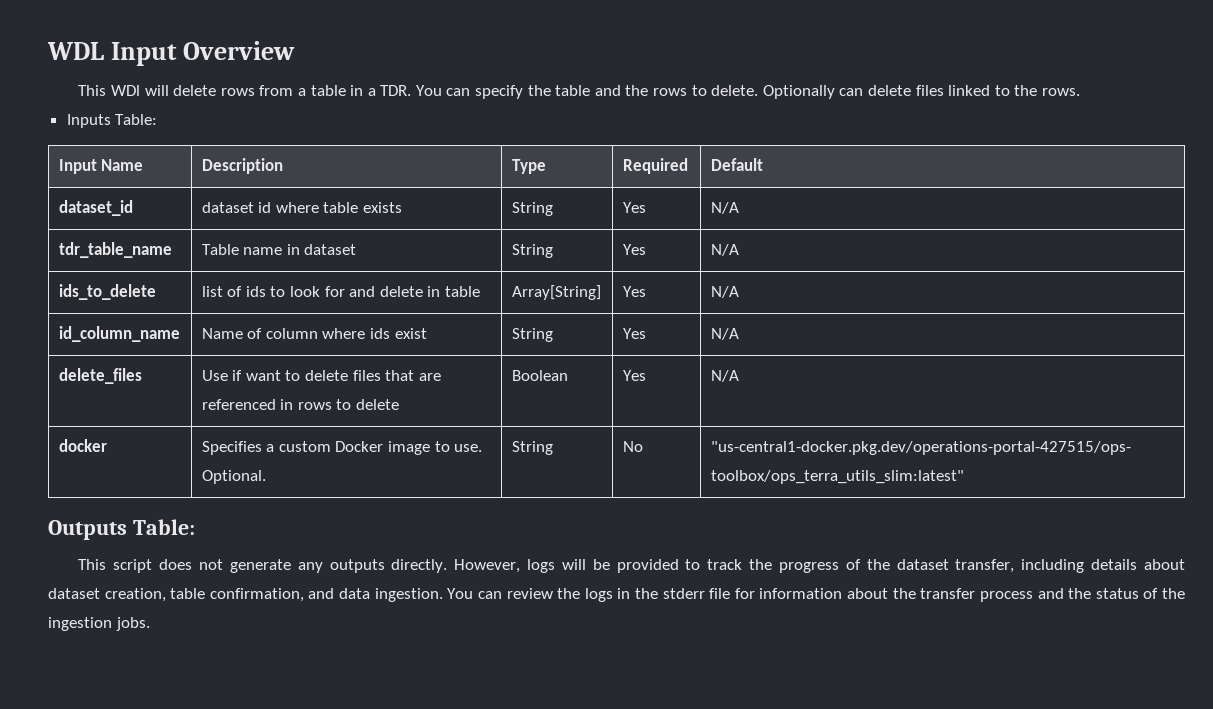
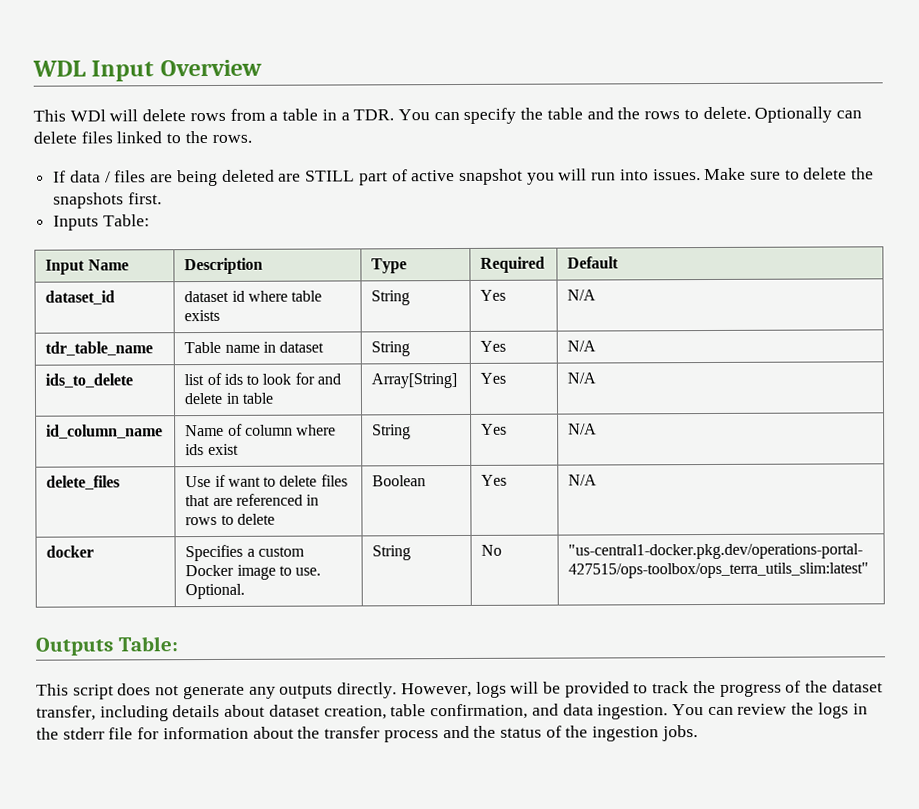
(1080, 92) none -> [53,167,875,187] [53,192,162,209] // If data / files are being deleted are STILL part of active snapshot you will run into issues. Make sure to delete the snapshots first.

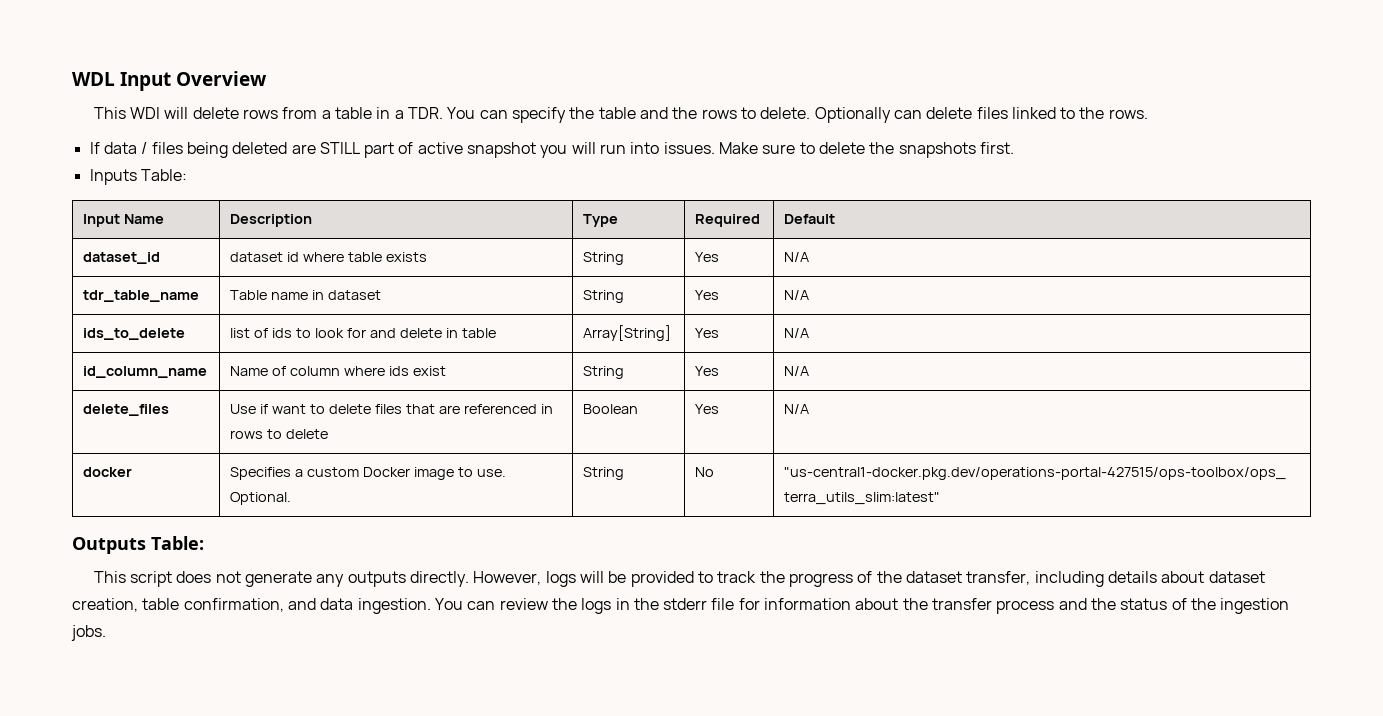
[150,174,174,183] are -> (183, 148) none

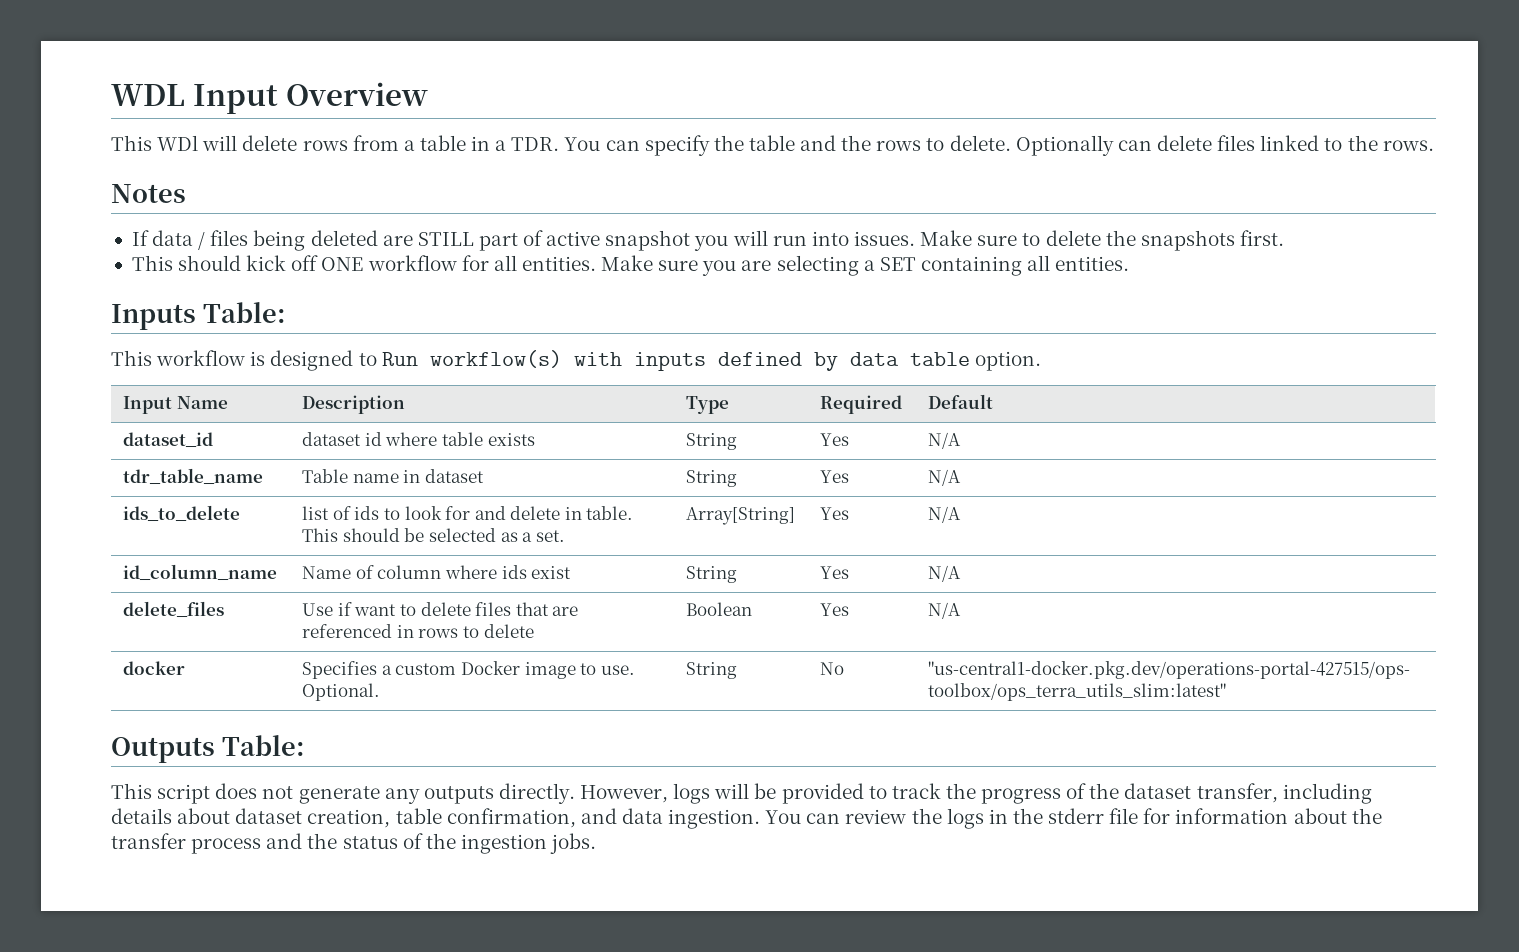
(1148, 114) none -> [111,184,186,203] // Notes
[89,169,187,185] Inputs Table: -> [131,255,1130,276] [111,302,286,330] [111,350,1041,371] This should kick off ONE workflow for all entities. Make sure you are selecting a SET containing all entities. // Inputs Table: // This workflow is designed to Run workflow(s) with inputs defined by data table option.
[461,328,496,338] table -> [586,506,634,520] [302,528,565,542] table. This should be selected as a set.

